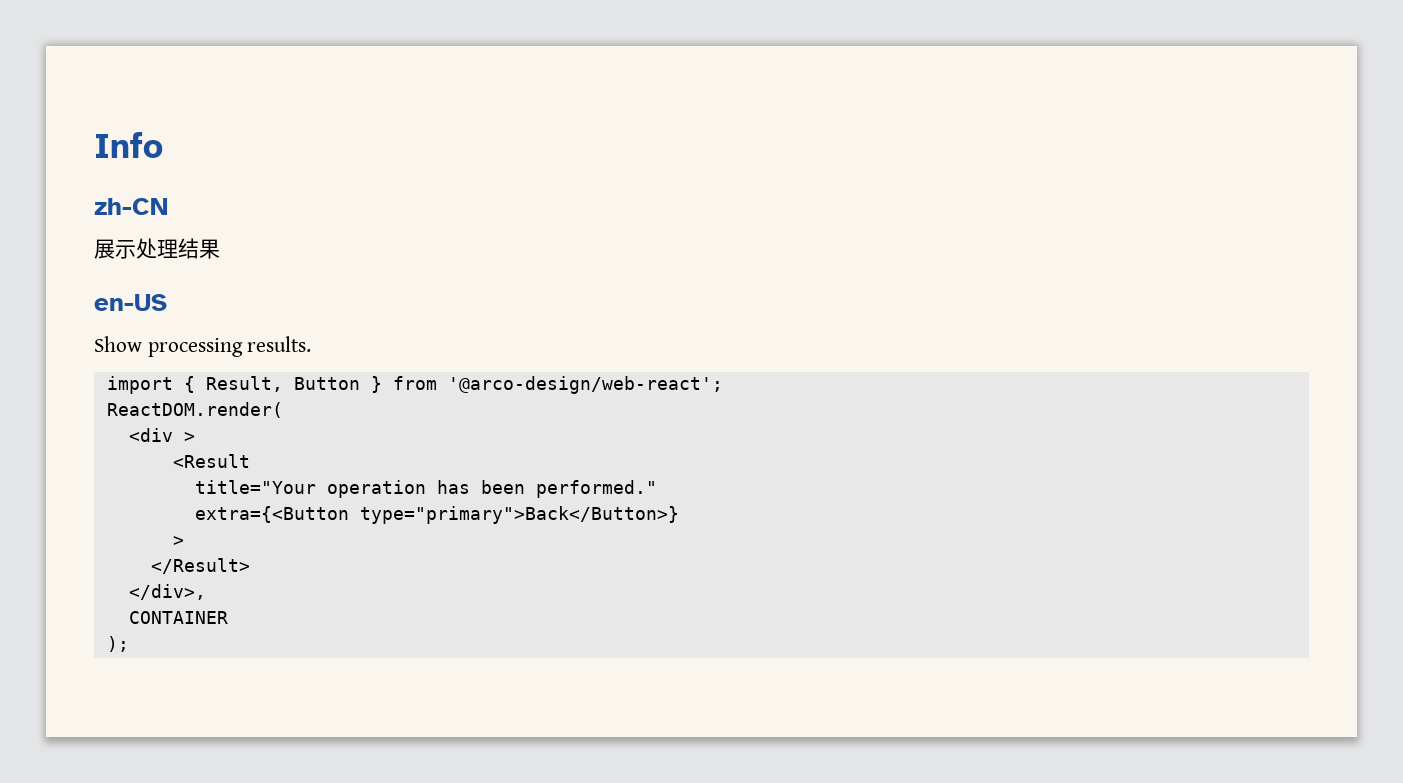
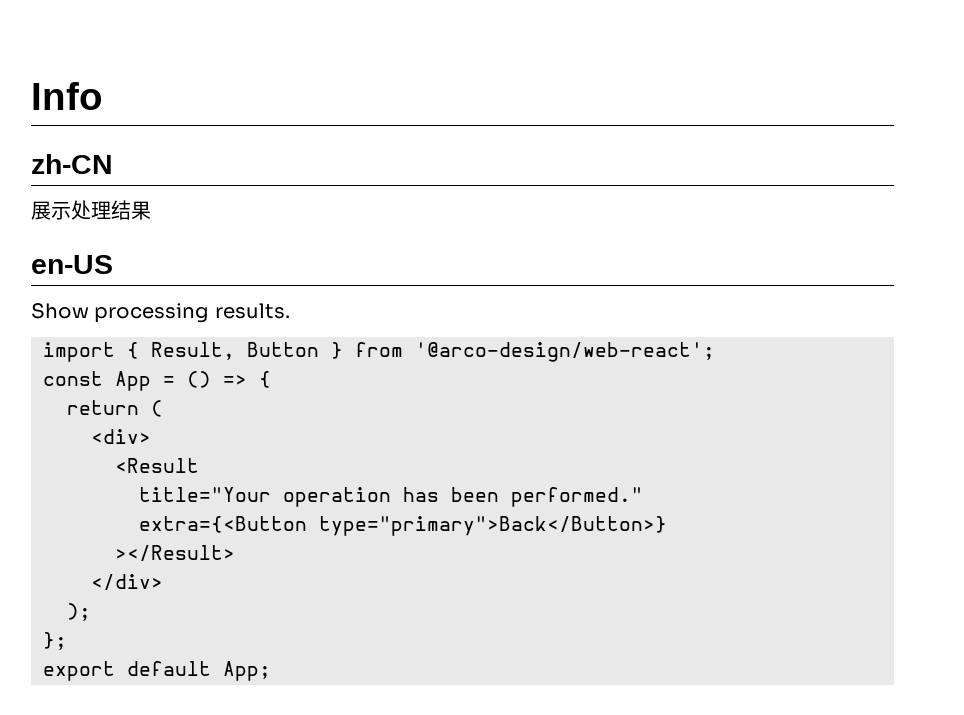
[106,402,283,418] [128,428,195,442] ReactDOM.render( // <div > -> [43,371,271,391] [67,400,163,417] [91,429,151,444] const App = () => { // return ( // <div>
[172,536,184,546] [150,558,250,574] [128,584,206,600] [128,611,228,624] [106,636,129,652] > // </Result> // </div>, // CONTAINER // ); -> [115,545,235,561] [91,574,163,590] [67,603,91,621] [43,632,67,650] [43,661,271,681] ></Result> // </div> // ); // }; // export default App;

